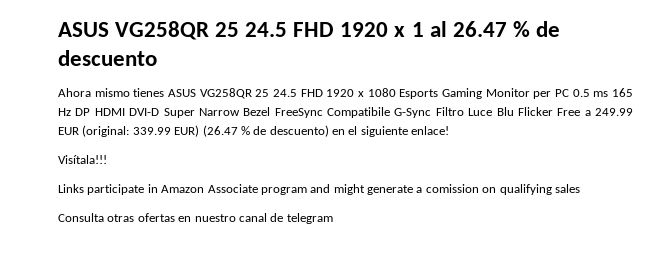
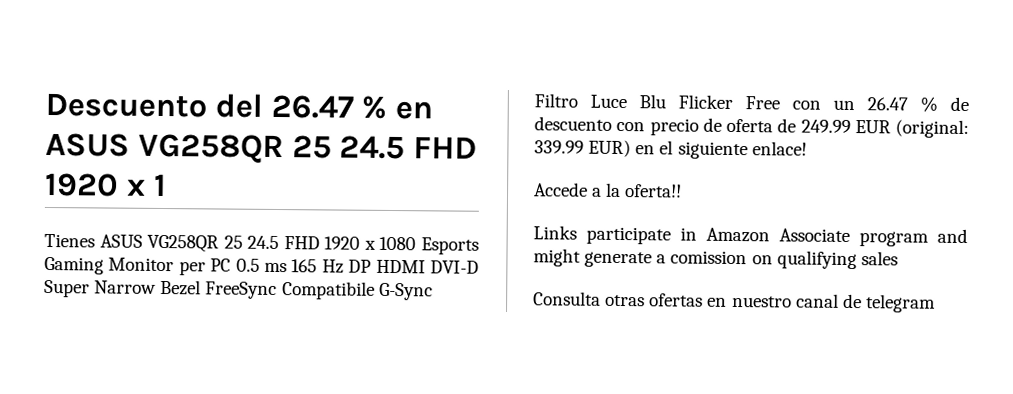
(58, 29) none -> [45,92,434,120] Descuento del 26.47 % en
[429,21,560,37] [58,50,157,66] [58,88,165,97] al 26.47 % de descuento // Ahora mismo tienes -> [44,233,95,248] // Tienes
[584,110,591,116] a -> [792,96,969,112] [534,116,797,136] con un 26.47 % de descuento con precio de oferta de
[202,125,329,137] (26.47 % de descuento) -> (632, 148) none
[58,155,107,164] Visítala!!! -> [534,182,683,198] Accede a la oferta!!

